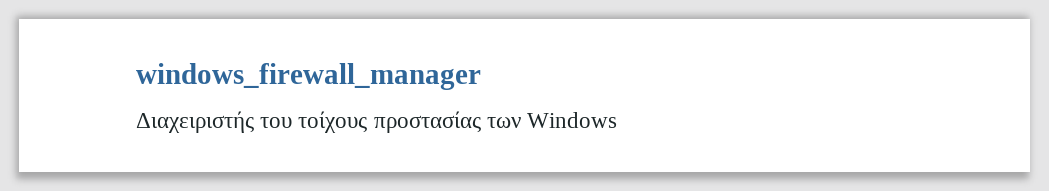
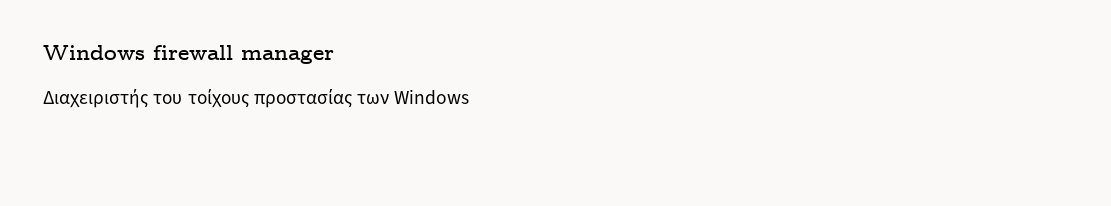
[136,63,481,90] windows_firewall_manager -> [43,45,334,64] Windows firewall manager

